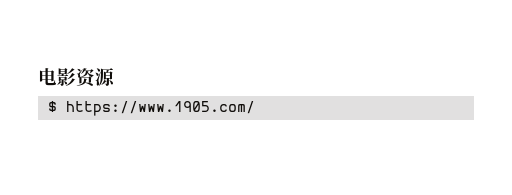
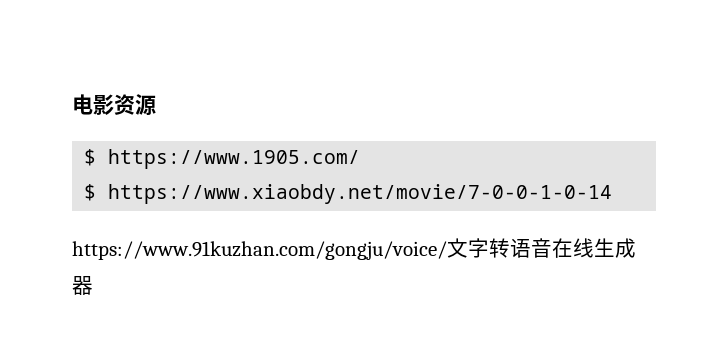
(256, 108) none -> [84,184,613,204] [72,238,636,260] [72,276,93,295] // $ https://www.xiaobdy.net/movie/7-0-0-1-0-14 // https://www.91kuzhan.com/gongju/voice/文字转语音在线生成器

